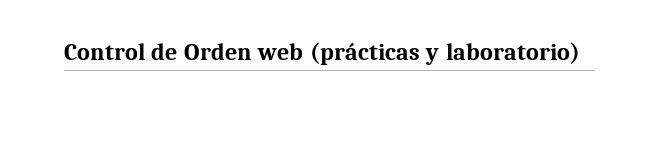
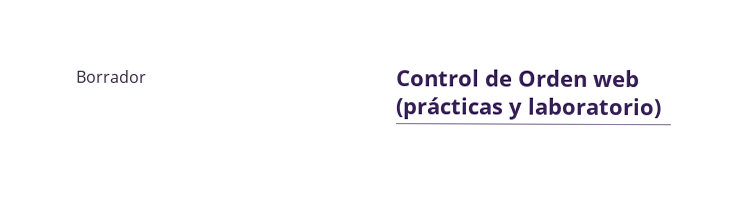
(64, 51) none -> [76,69,147,84] Borrador //

